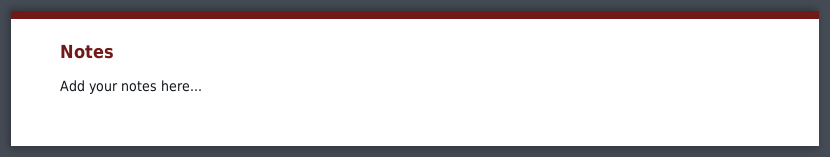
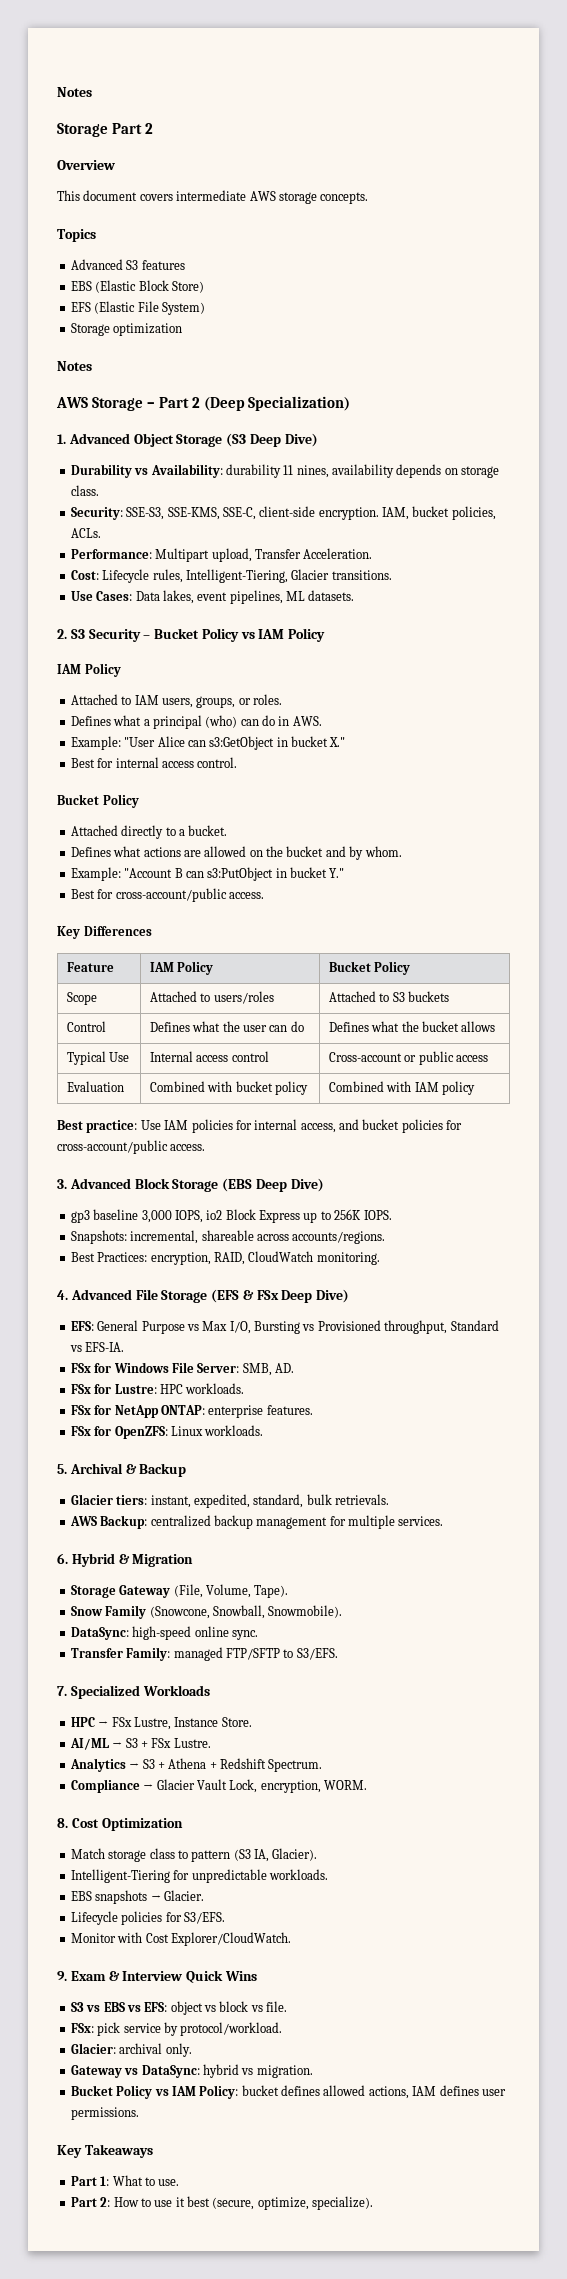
[60,44,114,59] [60,80,202,94] Notes // Add your notes here... -> [57,87,92,97] [57,123,153,137] [57,160,115,170] [57,190,369,204] [57,229,96,242] [70,259,185,270] [70,280,204,293] [70,301,205,315] [70,323,183,336] [57,361,92,371] [56,396,351,411] [57,433,318,447] [70,464,500,478] [70,485,99,496] [70,506,496,520] [70,528,101,538] [70,548,373,562] [70,569,392,583] [70,590,355,604] [57,628,326,642] [57,663,121,677] [70,694,282,708] [70,715,322,729] [70,736,346,750] [70,757,238,768] [57,794,139,808] [70,825,228,839] [70,846,402,860] [70,867,345,881] [70,888,264,902] [57,926,152,939] [66,962,114,972] [149,961,214,975] [328,961,411,975] [66,992,97,1005] [149,991,274,1004] [328,991,449,1002] [66,1021,106,1032] [149,1021,304,1032] [328,1021,496,1032] [66,1051,130,1065] [149,1051,269,1062] [328,1051,488,1065] [66,1081,124,1092] [149,1081,308,1095] [328,1081,475,1095] [57,1119,463,1133] [57,1140,206,1154] [57,1178,324,1192] [70,1209,392,1223] [70,1230,386,1244] [70,1251,380,1265] [57,1289,350,1303] [70,1320,499,1334] [69,1342,125,1352] [70,1362,294,1376] [70,1383,245,1394] [70,1405,313,1418] [70,1425,264,1439] [57,1463,187,1477] [70,1494,389,1508] [69,1515,444,1529] [57,1553,194,1567] [70,1584,289,1598] [70,1605,343,1619] [70,1626,258,1640] [70,1647,338,1661] [57,1685,210,1699] [70,1717,252,1730] [69,1738,211,1750] [69,1758,323,1772] [70,1779,367,1793] [57,1818,183,1831] [70,1848,318,1862] [70,1869,328,1883] [70,1890,204,1904] [70,1911,225,1925] [70,1932,291,1946] [57,1970,257,1983] [70,2001,288,2015] [70,2022,283,2036] [70,2043,192,2057] [70,2064,313,2078] [70,2085,506,2099] [70,2107,139,2120] [57,2144,153,2158] [70,2175,180,2186] [70,2196,374,2210] Notes // Storage Part 2 // Overview // This document covers intermediate AWS storage concepts. // Topics // Advanced S3 features // EBS (Elastic Block Store) // EFS (Elastic File System) // Storage optimization // Notes // AWS Storage – Part 2 (Deep Specialization) // 1. Advanced Object Storage (S3 Deep Dive) // Durability vs Availability: durability 11 nines, availability depends on storage class. // Security: SSE-S3, SSE-KMS, SSE-C, client-side encryption. IAM, bucket policies, ACLs. // Performance: Multipart upload, Transfer Acceleration. // Cost: Lifecycle rules, Intelligent-Tiering, Glacier transitions. // Use Cases: Data lakes, event pipelines, ML datasets. // 2. S3 Security – Bucket Policy vs IAM Policy // IAM Policy // Attached to IAM users, groups, or roles. // Defines what a principal (who) can do in AWS. // Example: "User Alice can s3:GetObject in bucket X." // Best for internal access control. // Bucket Policy // Attached directly to a bucket. // Defines what actions are allowed on the bucket and by whom. // Example: "Account B can s3:PutObject in bucket Y." // Best for cross-account/public access. // Key Differences // Feature | IAM Policy | Bucket Policy // Scope | Attached to users/roles | Attached to S3 buckets // Control | Defines what the user can do | Defines what the bucket allows // Typical Use | Internal access control | Cross-account or public access // Evaluation | Combined with bucket policy | Combined with IAM policy // Best practice: Use IAM policies for internal access, and bucket policies for cross-account/public access. // 3. Advanced Block Storage (EBS Deep Dive) // gp3 baseline 3,000 IOPS, io2 Block Express up to 256K IOPS. // Snapshots: incremental, shareable across accounts/regions. // Best Practices: encryption, RAID, CloudWatch monitoring. // 4. Advanced File Storage (EFS & FSx Deep Dive) // EFS: General Purpose vs Max I/O, Bursting vs Provisioned throughput, Standard vs EFS-IA. // FSx for Windows File Server: SMB, AD. // FSx for Lustre: HPC workloads. // FSx for NetApp ONTAP: enterprise features. // FSx for OpenZFS: Linux workloads. // 5. Archival & Backup // Glacier tiers: instant, expedited, standard, bulk retrievals. // AWS Backup: centralized backup management for multiple services. // 6. Hybrid & Migration // Storage Gateway (File, Volume, Tape). // Snow Family (Snowcone, Snowball, Snowmobile). // DataSync: high-speed online sync. // Transfer Family: managed FTP/SFTP to S3/EFS. // 7. Specialized Workloads // HPC → FSx Lustre, Instance Store. // AI/ML → S3 + FSx Lustre. // Analytics → S3 + Athena + Redshift Spectrum. // Compliance → Glacier Vault Lock, encryption, WORM. // 8. Cost Optimization // Match storage class to pattern (S3 IA, Glacier). // Intelligent-Tiering for unpredictable workloads. // EBS snapshots → Glacier. // Lifecycle policies for S3/EFS. // Monitor with Cost Explorer/CloudWatch. // 9. Exam & Interview Quick Wins // S3 vs EBS vs EFS: object vs block vs file. // FSx: pick service by protocol/workload. // Glacier: archival only. // Gateway vs DataSync: hybrid vs migration. // Bucket Policy vs IAM Policy: bucket defines allowed actions, IAM defines user permissions. // Key Takeaways // Part 1: What to use. // Part 2: How to use it best (secure, optimize, specialize).

